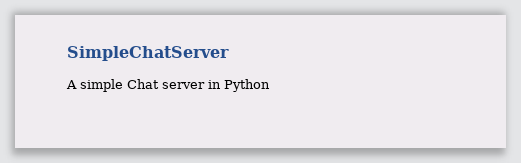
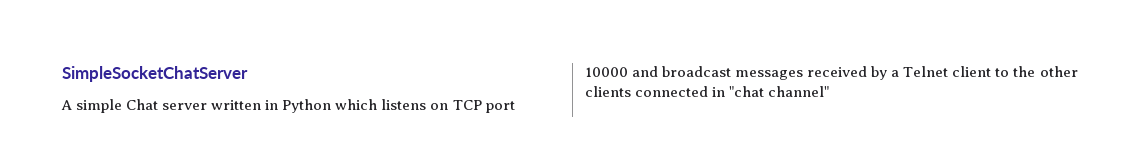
[67,46,229,61] SimpleChatServer -> [62,66,248,82] SimpleSocketChatServer
(205, 85) none -> [211,100,262,110] written
(270, 85) none -> [335,99,515,113] [585,66,1078,80] [585,86,830,97] which listens on TCP port 10000 and broadcast messages received by a Telnet client to the other clients connected in "chat channel"

